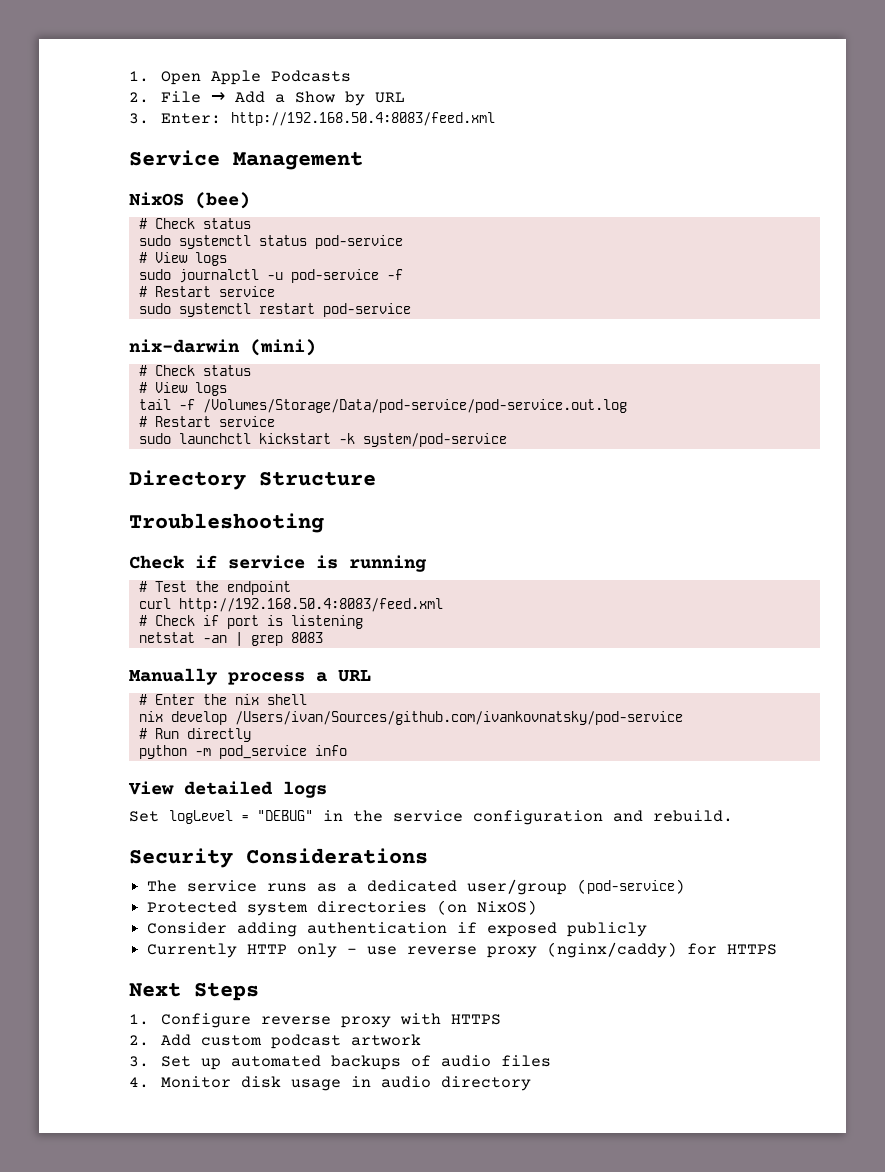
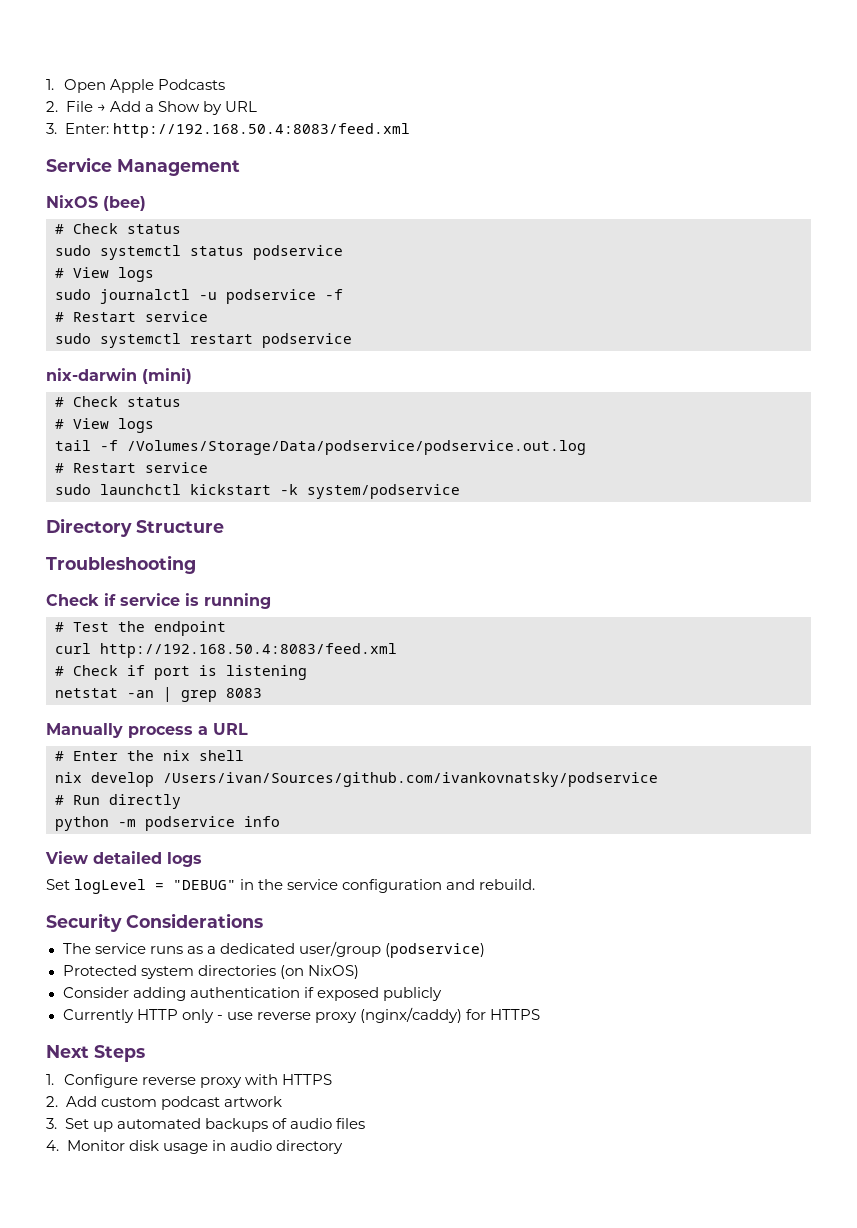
[314,235,403,249] pod-service -> [253,245,343,260] podservice
[290,269,379,283] pod-service -> [226,289,316,304] podservice
[322,303,411,317] pod-service -> [262,333,352,348] podservice
[202,399,627,413] /Volumes/Storage/Data/pod-service/pod-service.out.log -> [127,440,586,455] /Volumes/Storage/Data/podservice/podservice.out.log
[362,433,507,447] system/pod-service -> [307,484,460,499] system/podservice
[234,711,683,725] /Users/ivan/Sources/github.com/ivankovnatsky/pod-service -> [163,772,658,787] /Users/ivan/Sources/github.com/ivankovnatsky/podservice
[218,745,307,759] pod_service -> [145,816,235,831] podservice
[577,879,686,894] (pod-service) -> [384,943,485,958] (podservice)

